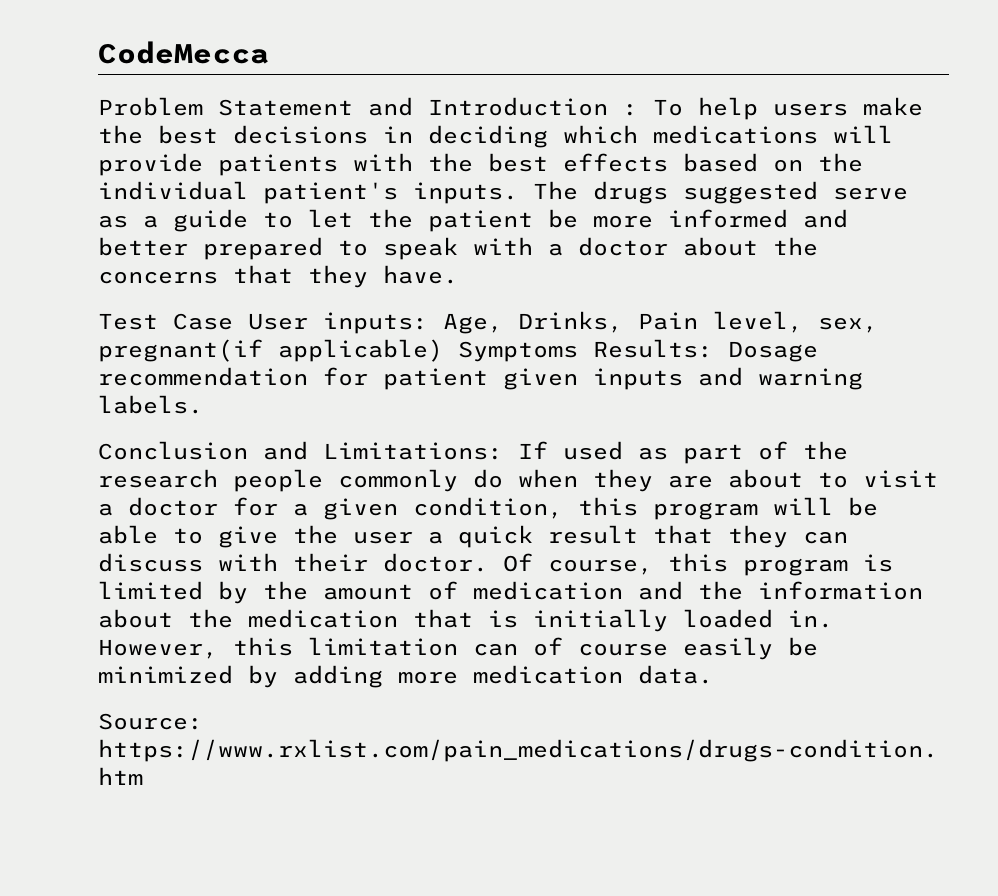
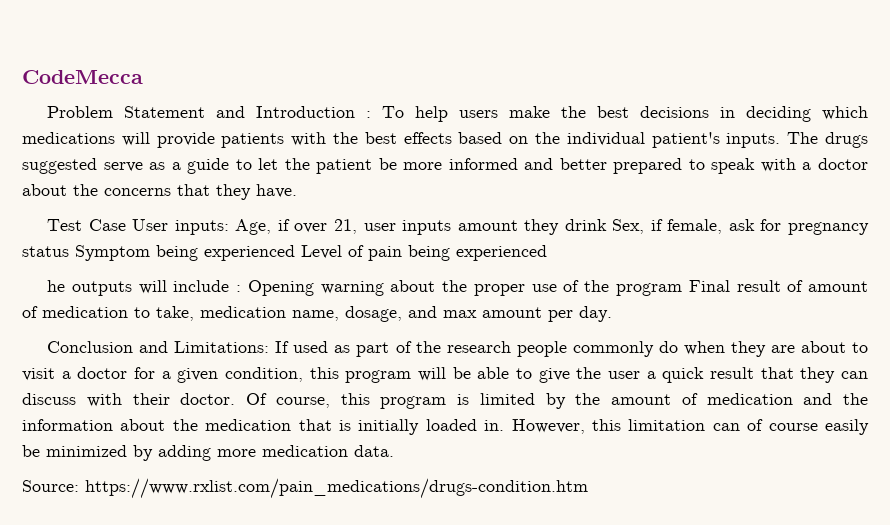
[518,311,878,333] [98,339,818,362] [98,367,863,390] [98,395,203,414] Drinks, Pain level, sex, pregnant(if applicable) Symptoms Results: Dosage recommendation for patient given inputs and warning labels. -> [277,219,869,235] [22,245,547,261] [47,280,869,296] [22,306,612,322] if over 21, user inputs amount they drink Sex, if female, ask for pregnancy status Symptom being experienced Level of pain being experienced // he outputs will include : Opening warning about the proper use of the program Final result of amount of medication to take, medication name, dosage, and max amount per day.

